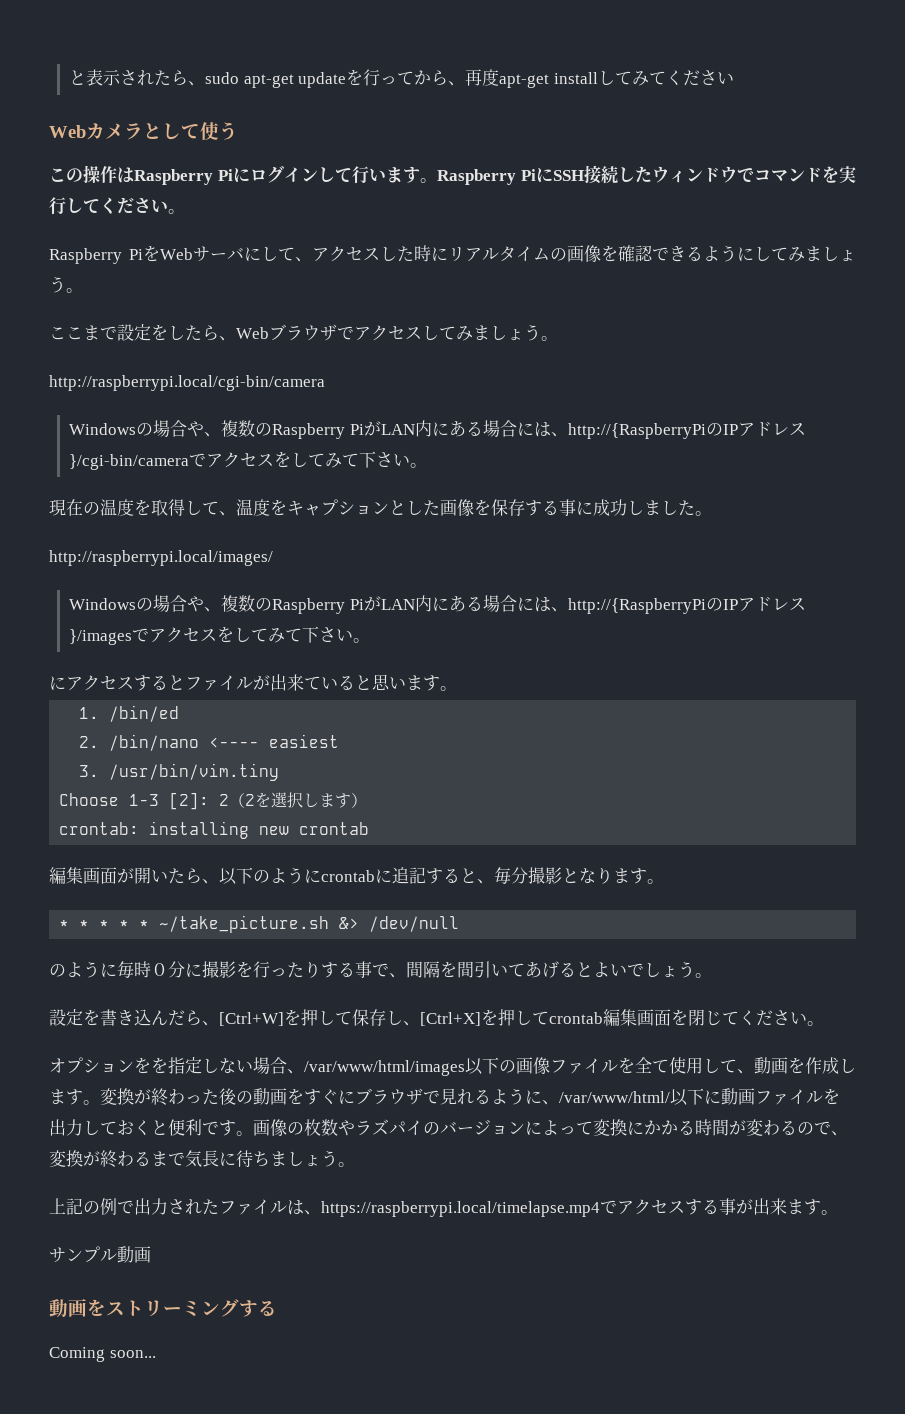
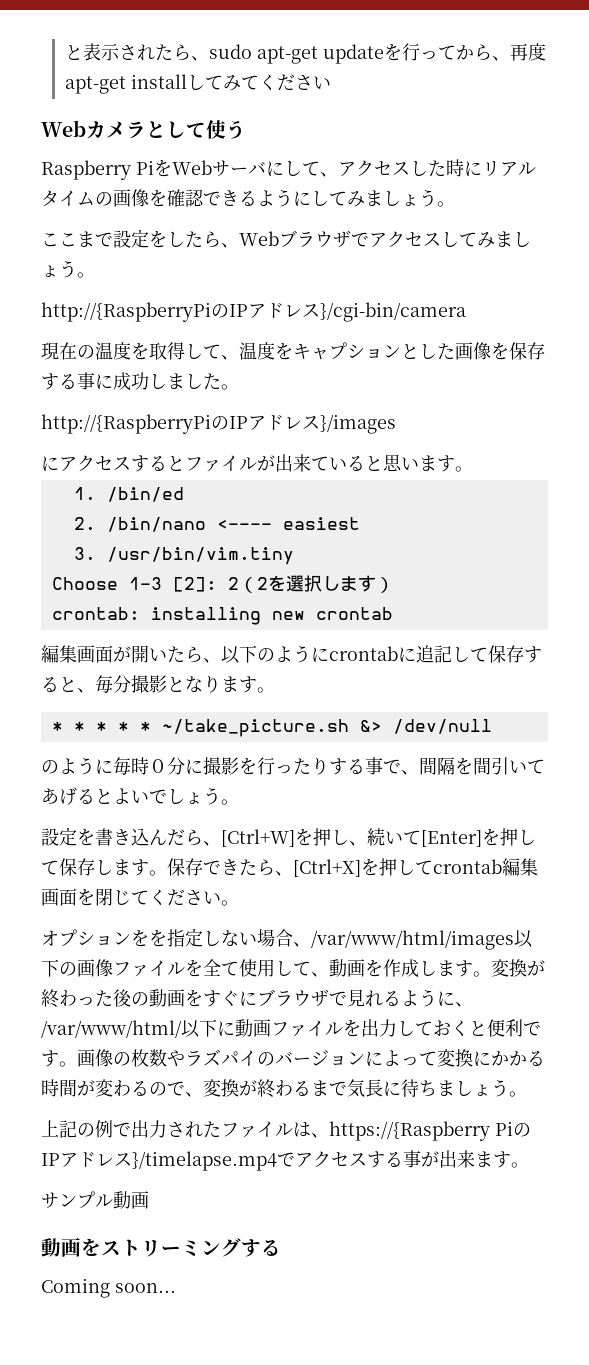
[49,165,856,185] [49,197,185,215] // この操作はRaspberry Piにログインして行います。Raspberry PiにSSH接続したウィンドウでコマンドを実行してください。 -> (246, 129) none
[49,375,325,391] [69,420,568,439] http://raspberrypi.local/cgi-bin/camera // Windowsの場合や、複数のRaspberry PiがLAN内にある場合には、 -> (95, 275) none
[189,451,428,468] でアクセスをしてみて下さい。 -> (466, 312) none
[49,550,273,566] [69,595,568,614] http://raspberrypi.local/images/ // Windowsの場合や、複数のRaspberry PiがLAN内にある場合には、 -> (239, 387) none
[132,626,371,643] でアクセスをしてみて下さい。 -> (396, 424) none
(426, 875) none -> [452,645,524,663] して保存
[335,1009,403,1026] て保存し -> [349,828,536,847] [41,858,275,876] 、続いて[Enter]を押して保存します。保存できたら
[321,1201,600,1217] https://raspberrypi.local/timelapse.mp4 -> [329,1121,531,1141] [41,1151,277,1171] https://{Raspberry PiのIPアドレス}/timelapse.mp4

